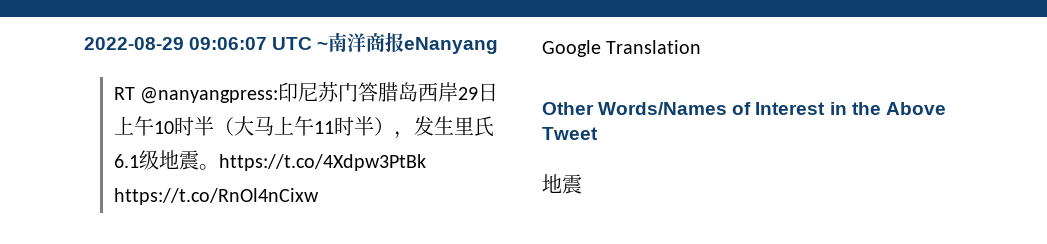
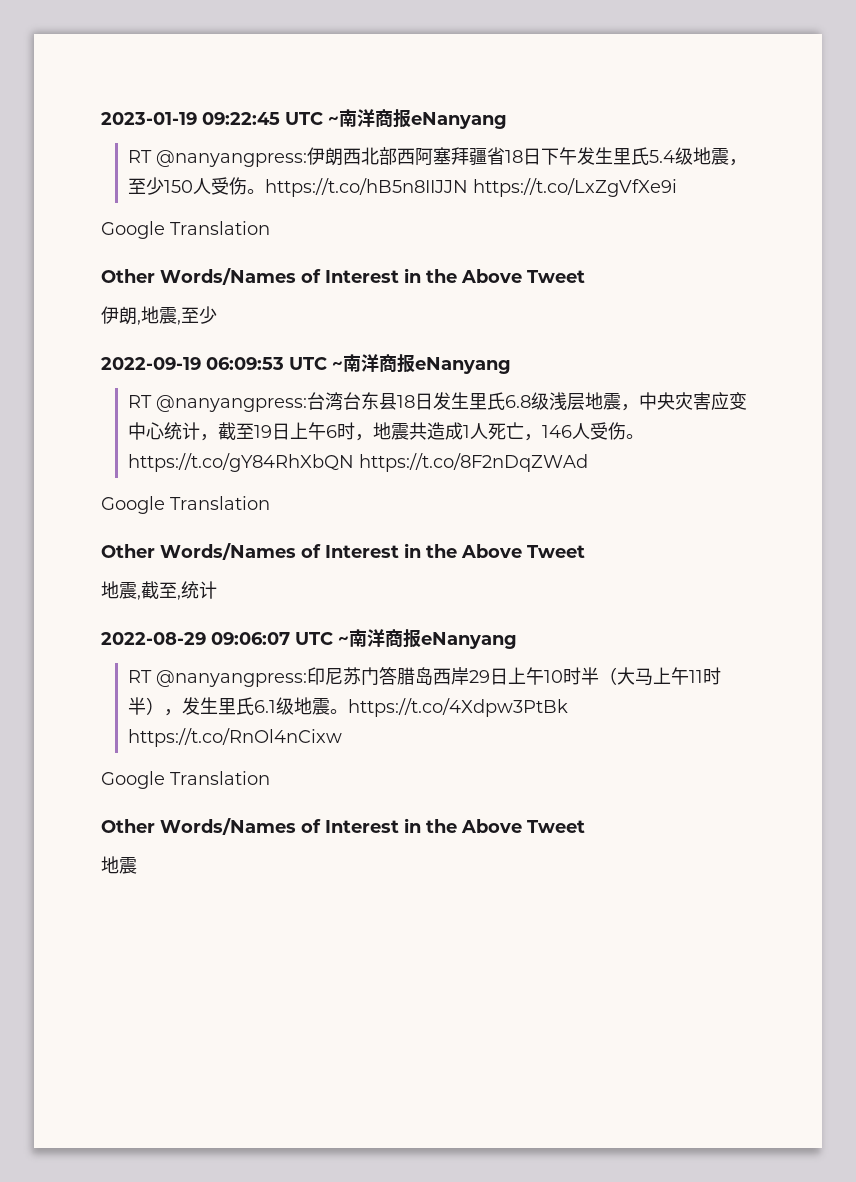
(84, 43) none -> [101,109,507,129] [127,147,747,167] [127,177,677,197] [101,221,270,239] [101,268,585,285] [101,306,217,325] [101,354,511,374] [127,392,747,412] [127,422,644,441] [127,453,588,472] [101,496,270,514] [101,543,585,560] [101,581,217,600] 2023-01-19 09:22:45 UTC ~南洋商报eNanyang // RT @nanyangpress:伊朗西北部西阿塞拜疆省18日下午发生里氏5.4级地震，至少150人受伤。https://t.co/hB5n8IIJJN https://t.co/LxZgVfXe9i // Google Translation // Other Words/Names of Interest in the Above Tweet // 伊朗,地震,至少 // 2022-09-19 06:09:53 UTC ~南洋商报eNanyang // RT @nanyangpress:台湾台东县18日发生里氏6.8级浅层地震，中央灾害应变中心统计，截至19日上午6时，地震共造成1人死亡，146人受伤。https://t.co/gY84RhXbQN https://t.co/8F2nDqZWAd // Google Translation // Other Words/Names of Interest in the Above Tweet // 地震,截至,统计 //

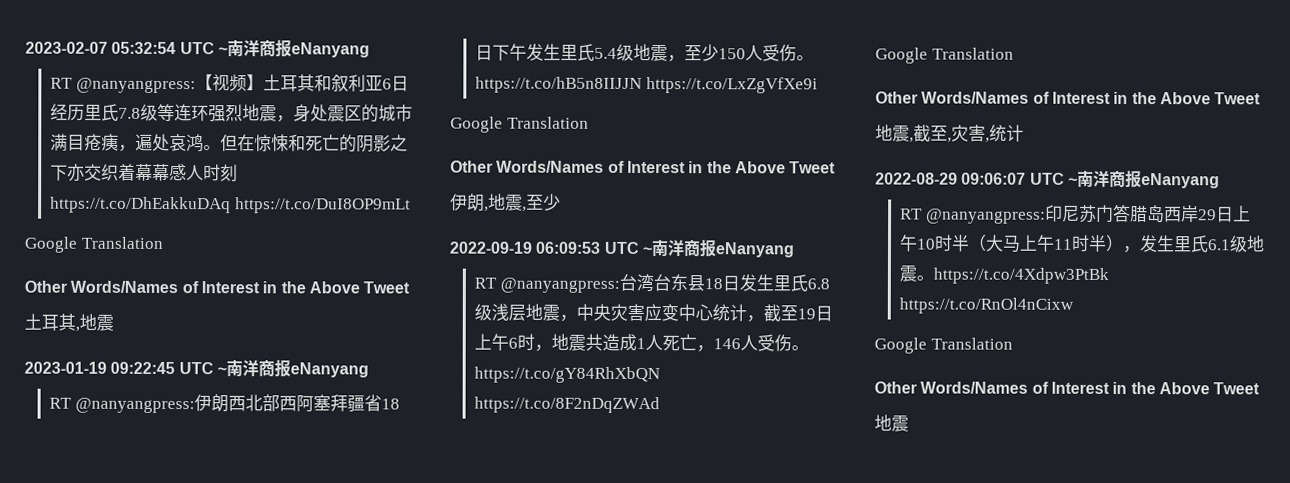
(101, 118) none -> [25,39,370,58] [50,74,409,94] [50,103,414,123] [50,133,409,153] [50,163,239,183] [50,196,411,214] [24,236,164,253] [24,280,411,294] [24,313,114,332] 2023-02-07 05:32:54 UTC ~南洋商报eNanyang // RT @nanyangpress:【视频】土耳其和叙利亚6日经历里氏7.8级等连环强烈地震，身处震区的城市满目疮痍，遍处哀鸿。但在惊悚和死亡的阴影之下亦交织着幕幕感人时刻https://t.co/DhEakkuDAq https://t.co/DuI8OP9mLt // Google Translation // Other Words/Names of Interest in the Above Tweet // 土耳其,地震 //
(181, 597) none -> [951,124,990,143] 灾害,

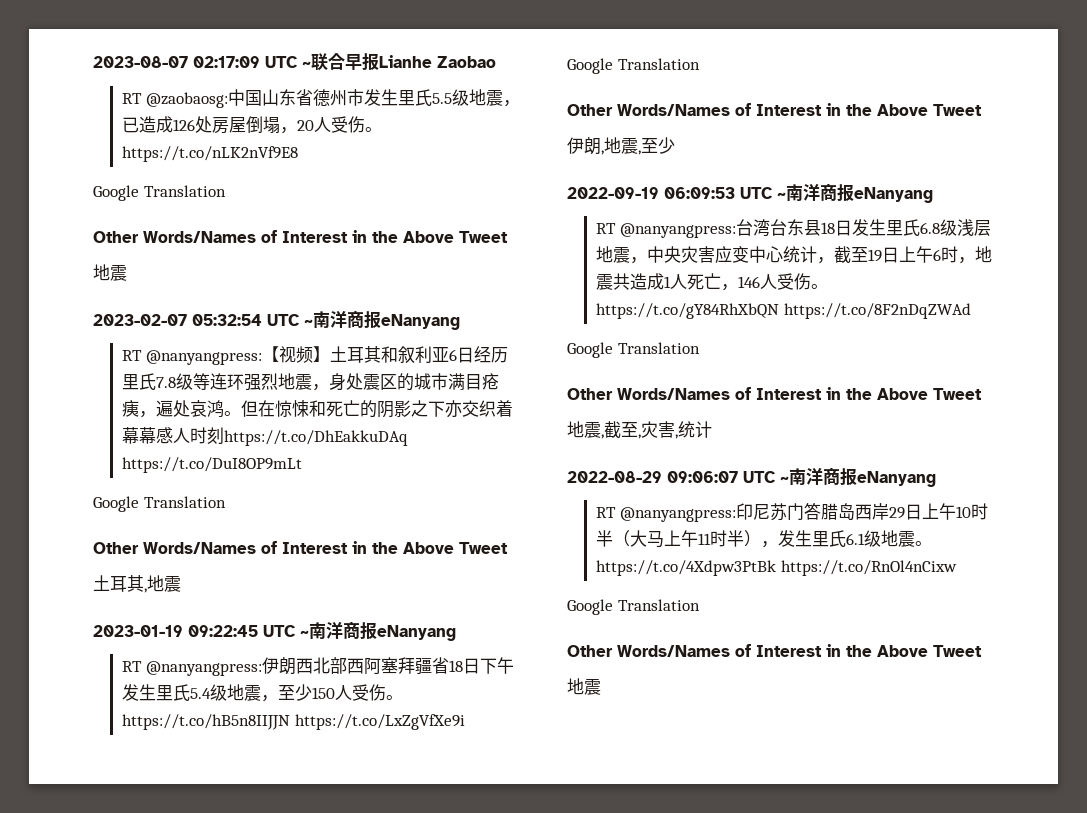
(25, 47) none -> [93,53,496,71] [122,89,520,108] [122,116,383,134] [122,146,299,162] [93,185,226,201] [93,230,508,243] [93,264,127,281] 2023-08-07 02:17:09 UTC ~联合早报Lianhe Zaobao // RT @zaobaosg:中国山东省德州市发生里氏5.5级地震，已造成126处房屋倒塌，20人受伤。https://t.co/nLK2nVf9E8 // Google Translation // Other Words/Names of Interest in the Above Tweet // 地震 //

